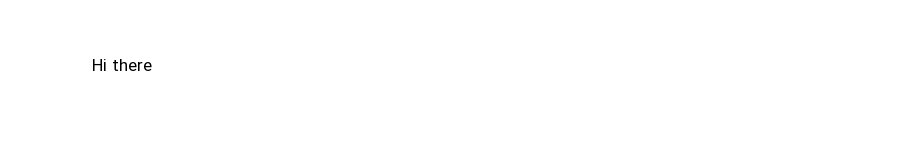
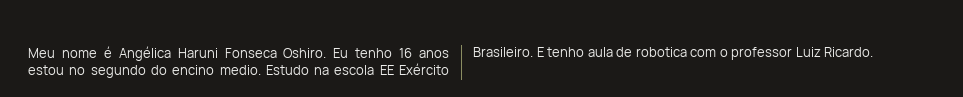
[92,59,152,71] Hi there -> [28,46,449,61] [28,63,450,78] [473,47,874,60] Meu nome é Angélica Haruni Fonseca Oshiro. Eu tenho 16 anos estou no segundo do encino medio. Estudo na escola EE Exército Brasileiro. E tenho aula de robotica com o professor Luiz Ricardo.

